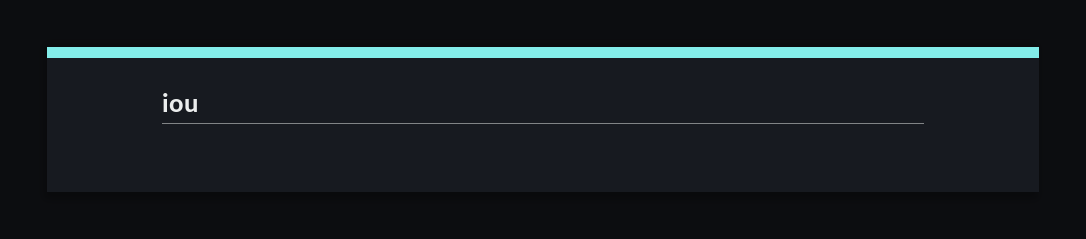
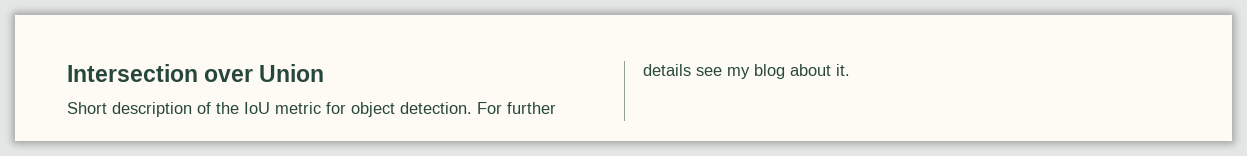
[162,93,198,112] iou -> [67,64,325,82] [67,102,556,117] [643,64,850,79] Intersection over Union // Short description of the IoU metric for object detection. For further details see my blog about it.

